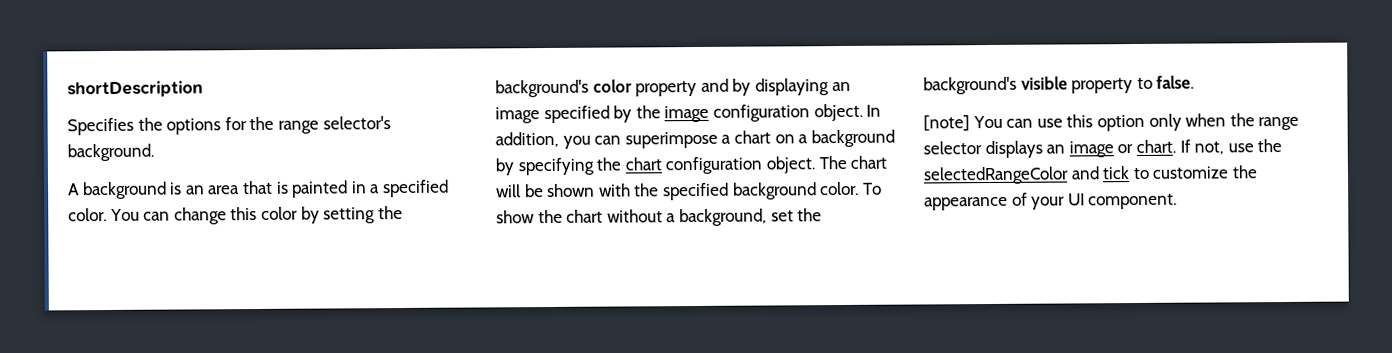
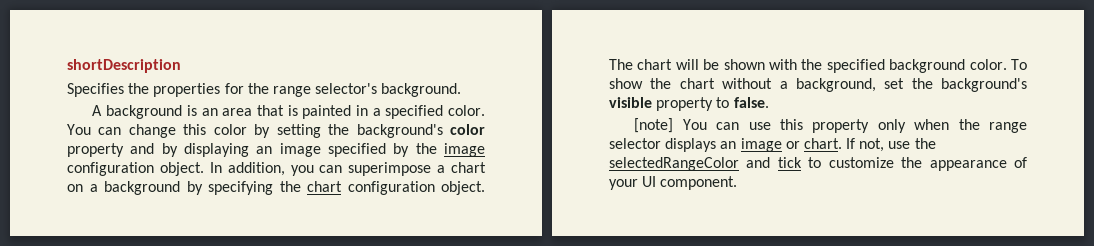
[166,118,222,135] options -> [153,83,221,97] properties
[1096,114,1145,132] option -> [812,119,870,133] property

